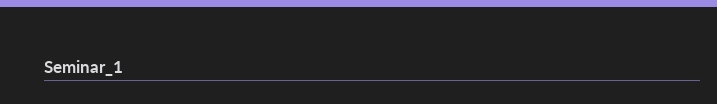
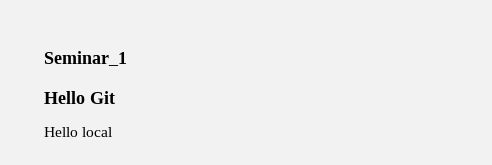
(123, 68) none -> [44,91,115,104] [44,127,113,137] // Hello Git // Hello local

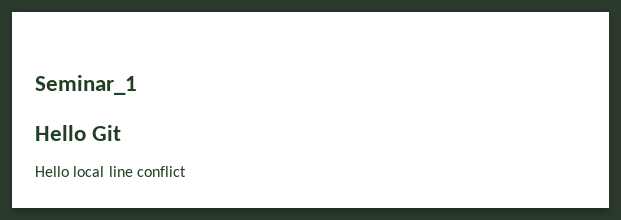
(113, 132) none -> [108,166,186,177] line conflict

